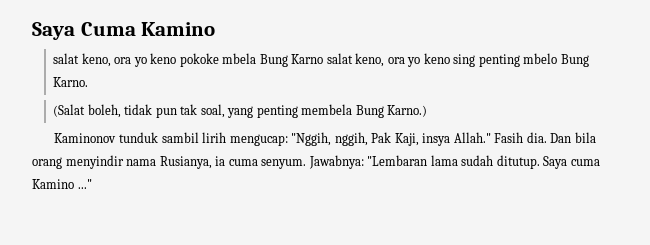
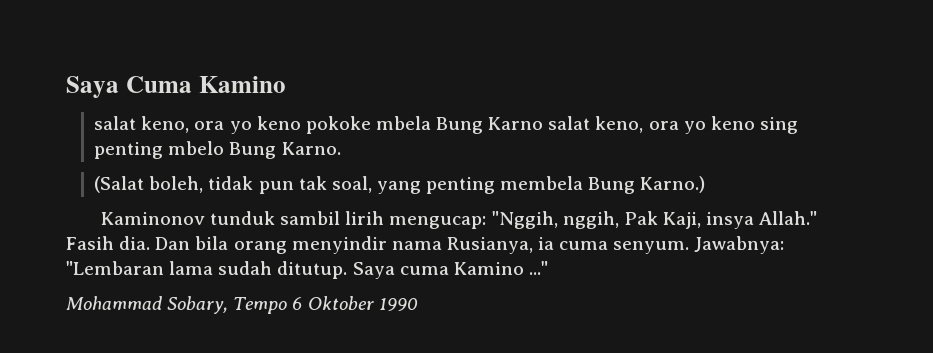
(92, 184) none -> [66,296,418,314] // Mohammad Sobary, Tempo 6 Oktober 1990

